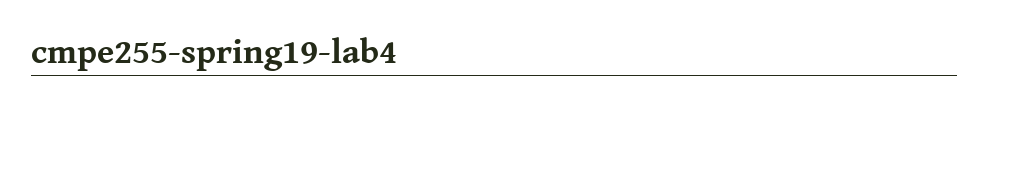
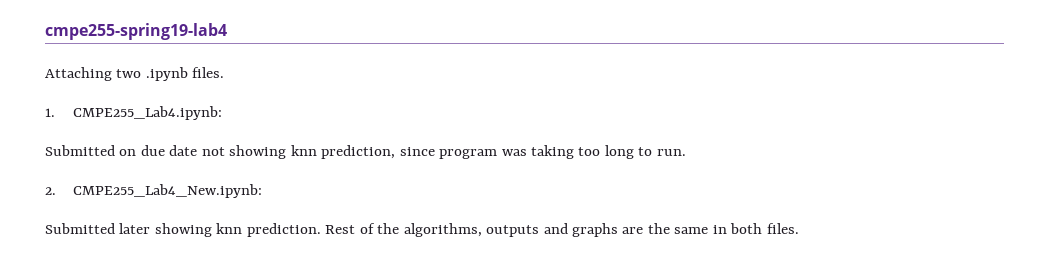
(397, 54) none -> [45,67,225,81] [45,106,222,120] [45,145,686,159] [45,184,262,198] [45,223,799,237] // Attaching two .ipynb files. // 1. CMPE255_Lab4.ipynb: // Submitted on due date not showing knn prediction, since program was taking too long to run. // 2. CMPE255_Lab4_New.ipynb: // Submitted later showing knn prediction. Rest of the algorithms, outputs and graphs are the same in both files.

